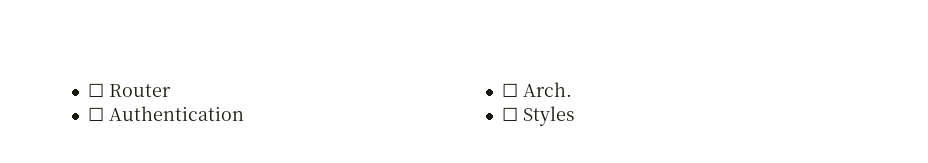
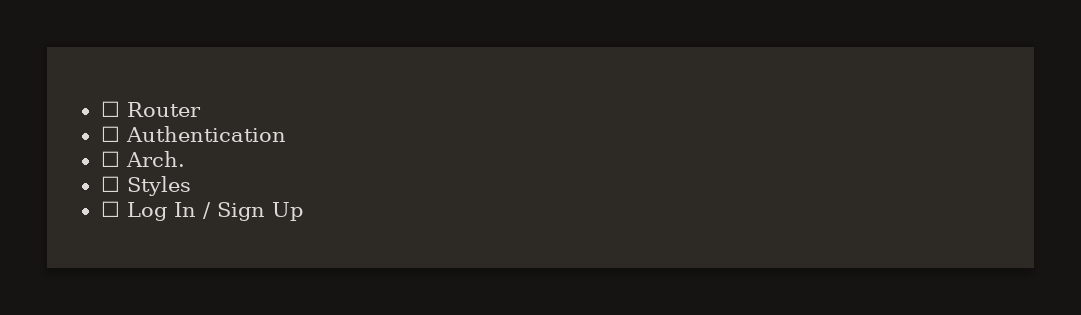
(575, 116) none -> [100,201,303,221] // ☐ Log In / Sign Up

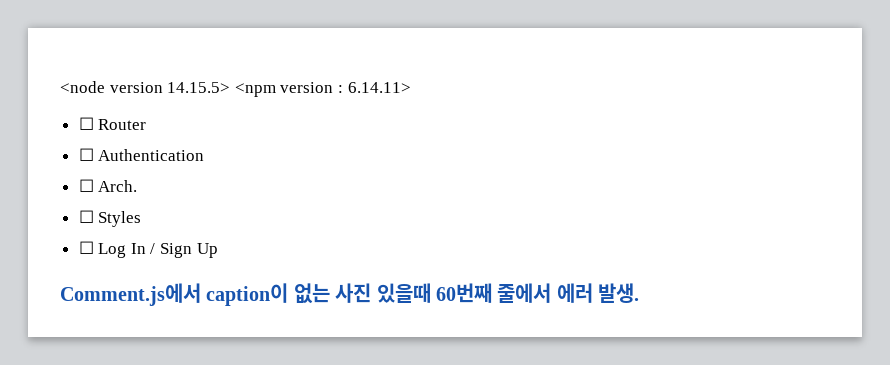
(100, 109) none -> [60,81,411,97] <node version 14.15.5> <npm version : 6.14.11> //
(303, 211) none -> [60,283,640,306] // Comment.js에서 caption이 없는 사진 있을때 60번째 줄에서 에러 발생.

